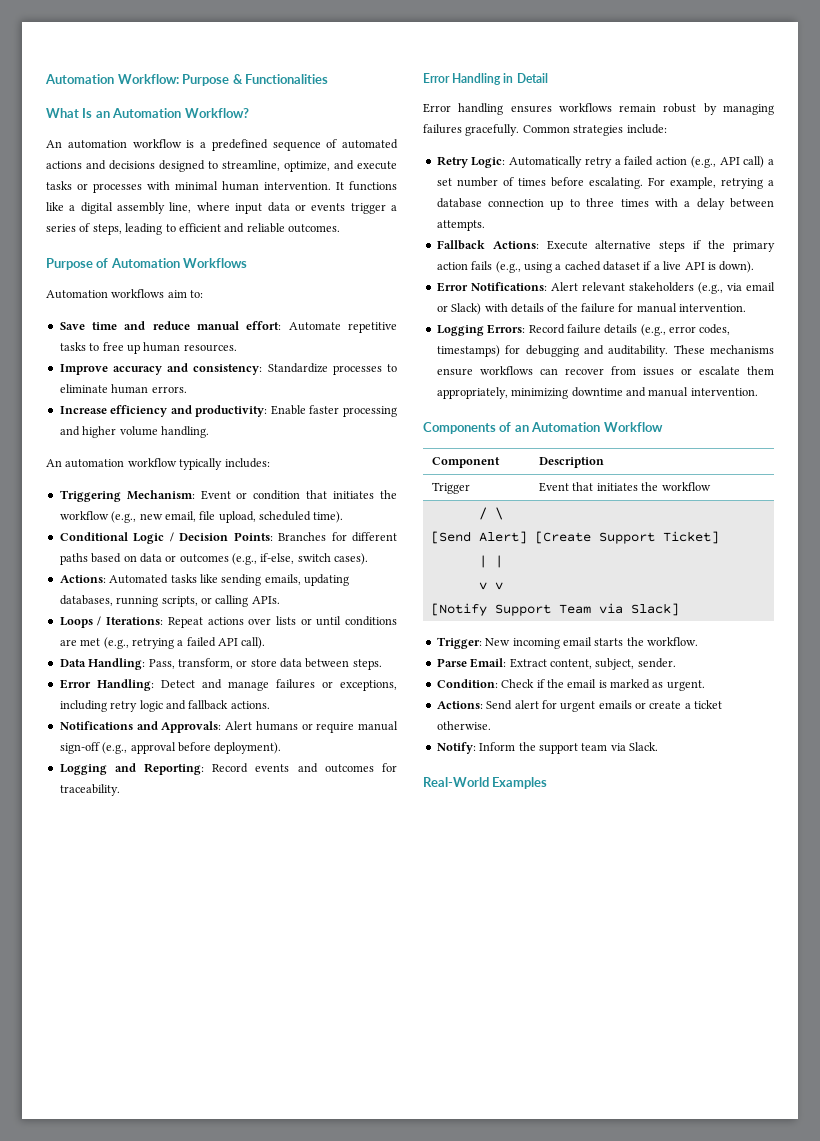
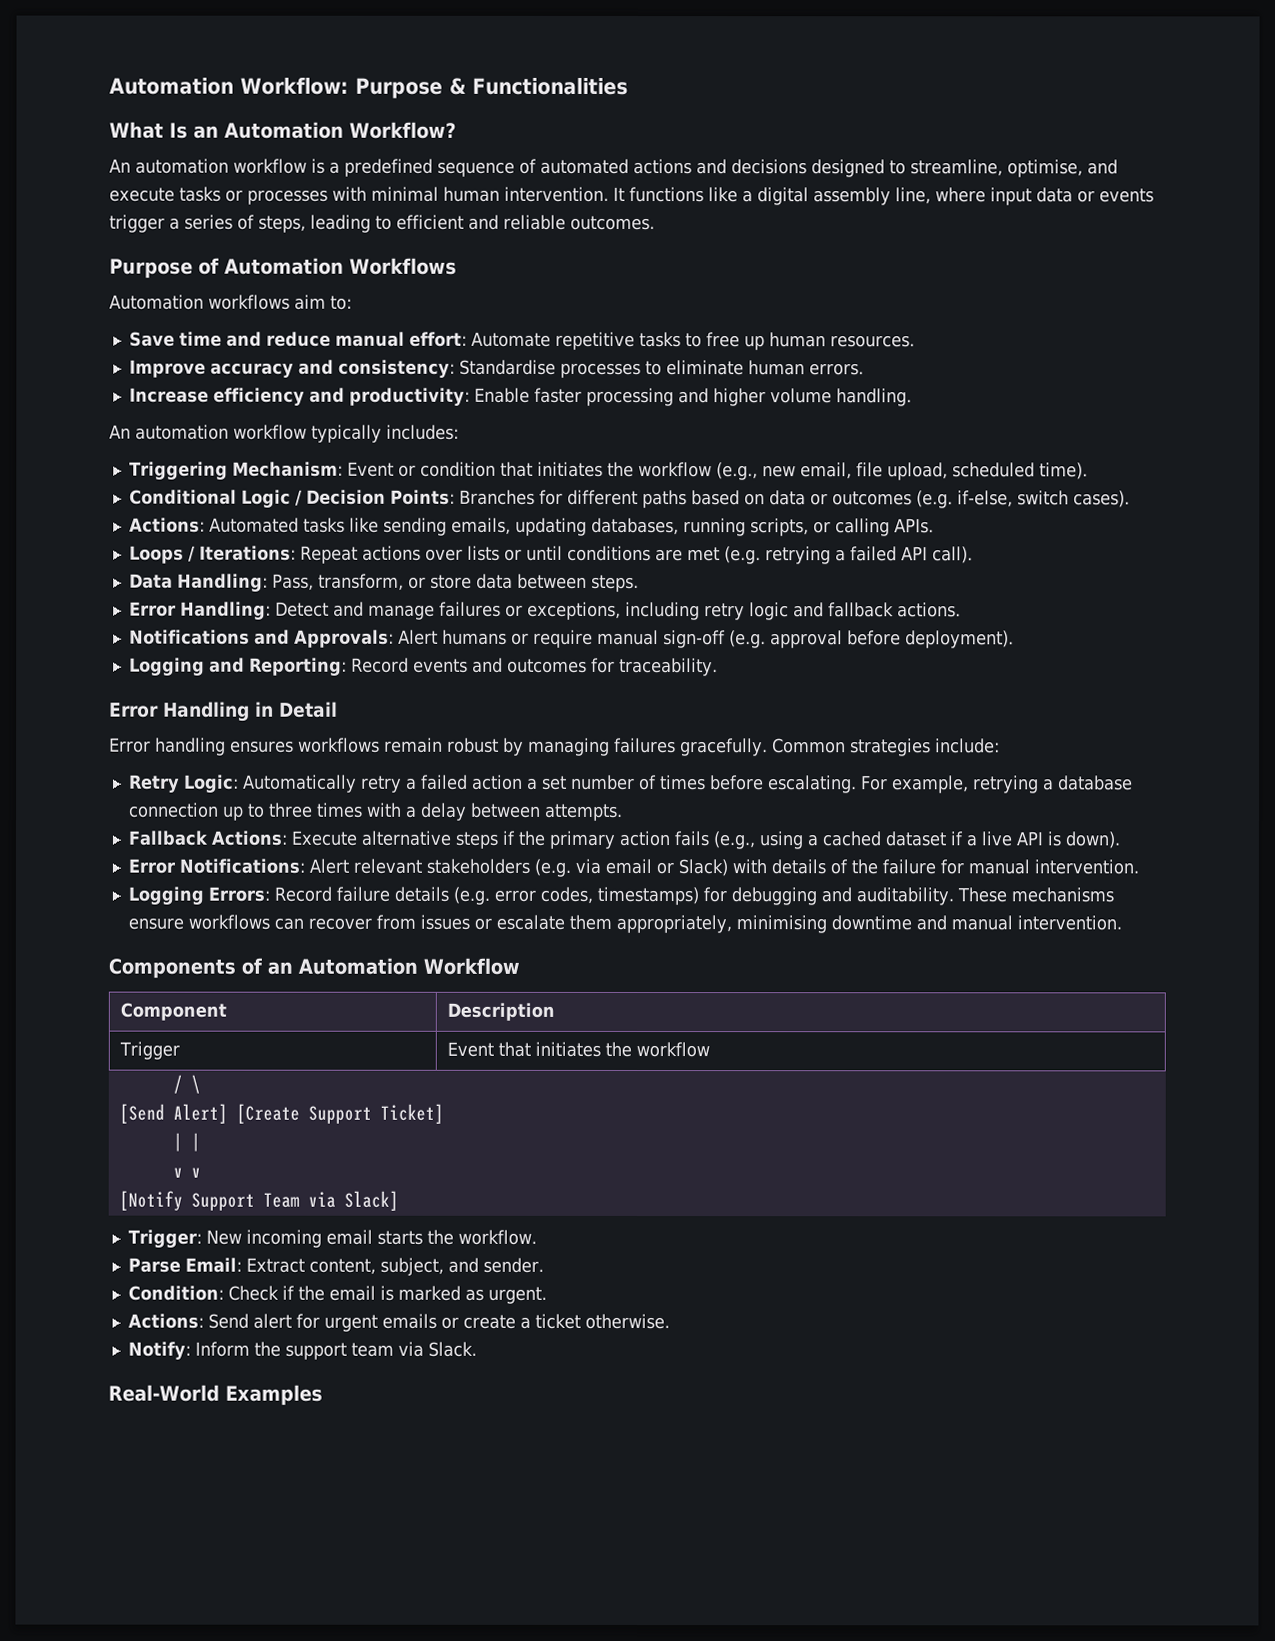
[284,161,330,172] optimize, -> [1007,159,1083,178] optimise,
[267,363,328,373] Standardize -> [458,359,556,375] Standardise
[232,553,257,565] (e.g., -> [915,490,953,509] (e.g.
[103,637,129,649] (e.g., -> [723,546,761,565] (e.g.
[102,742,128,754] (e.g., -> [728,630,766,649] (e.g.
[690,156,765,168] (e.g., API call) -> (523, 782) none
[697,282,723,294] (e.g., -> [533,858,571,877] (e.g.
[640,324,666,336] (e.g., -> [452,886,490,905] (e.g.
[511,388,569,399] minimizing -> [735,915,827,934] minimising
(635, 664) none -> [447,1257,479,1273] and

